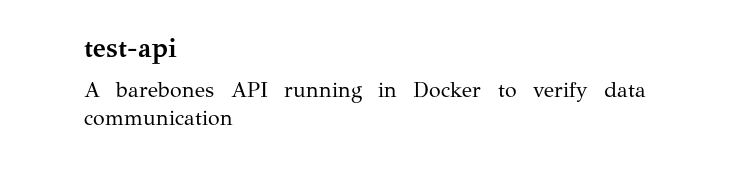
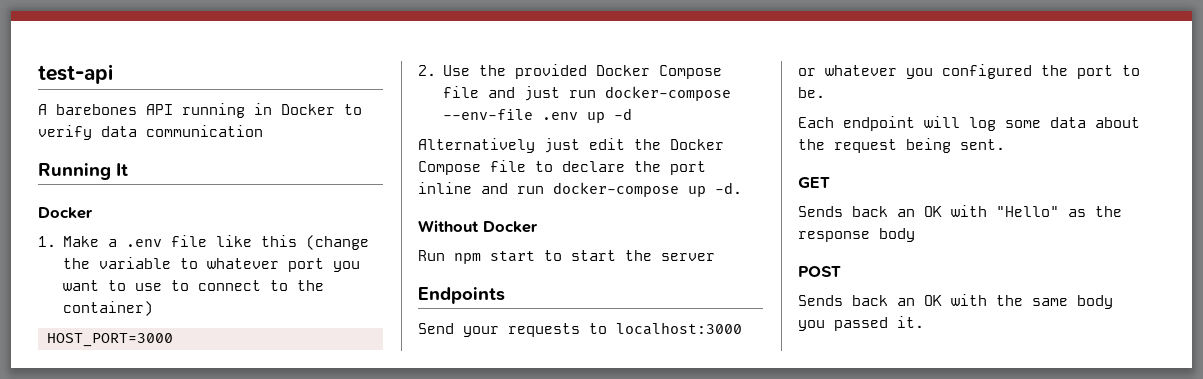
(233, 118) none -> [38,163,128,180] [38,207,93,219] [38,235,370,250] [63,257,361,272] [63,280,325,291] [63,301,154,316] [46,333,173,347] [418,64,723,79] [443,86,732,101] [443,108,633,123] [418,138,724,153] [418,160,706,175] [418,182,742,197] [418,220,538,233] [418,250,715,264] [418,287,505,304] [418,322,742,337] [798,64,1140,79] [798,87,825,98] [798,116,1140,131] [798,138,1005,153] [798,177,830,188] [798,205,1122,217] [798,228,915,242] [798,266,841,277] [798,294,1113,309] [798,316,924,331] // Running It // Docker // 1. Make a .env file like this (change the variable to whatever port you want to use to connect to the container) // HOST_PORT=3000 // 2. Use the provided Docker Compose file and just run docker-compose --env-file .env up -d // Alternatively just edit the Docker Compose file to declare the port inline and run docker-compose up -d. // Without Docker // Run npm start to start the server // Endpoints // Send your requests to localhost:3000 or whatever you configured the port to be. // Each endpoint will log some data about the request being sent. // GET // Sends back an OK with "Hello" as the response body // POST // Sends back an OK with the same body you passed it.

